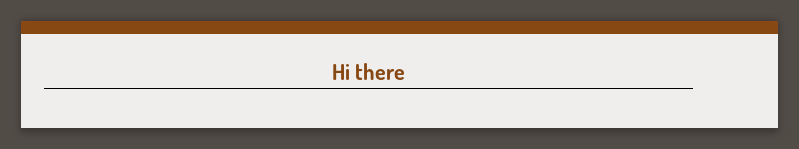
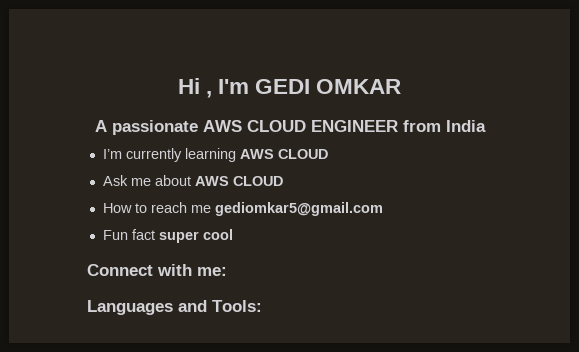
[355,63,406,80] there -> [205,79,402,98] [94,120,486,135] [102,148,328,162] [102,175,283,186] [102,202,383,216] [102,229,233,243] [87,264,227,276] [87,300,262,315] , I'm GEDI OMKAR // A passionate AWS CLOUD ENGINEER from India // I’m currently learning AWS CLOUD // Ask me about AWS CLOUD // How to reach me gediomkar5@gmail.com // Fun fact super cool // Connect with me: // Languages and Tools:

